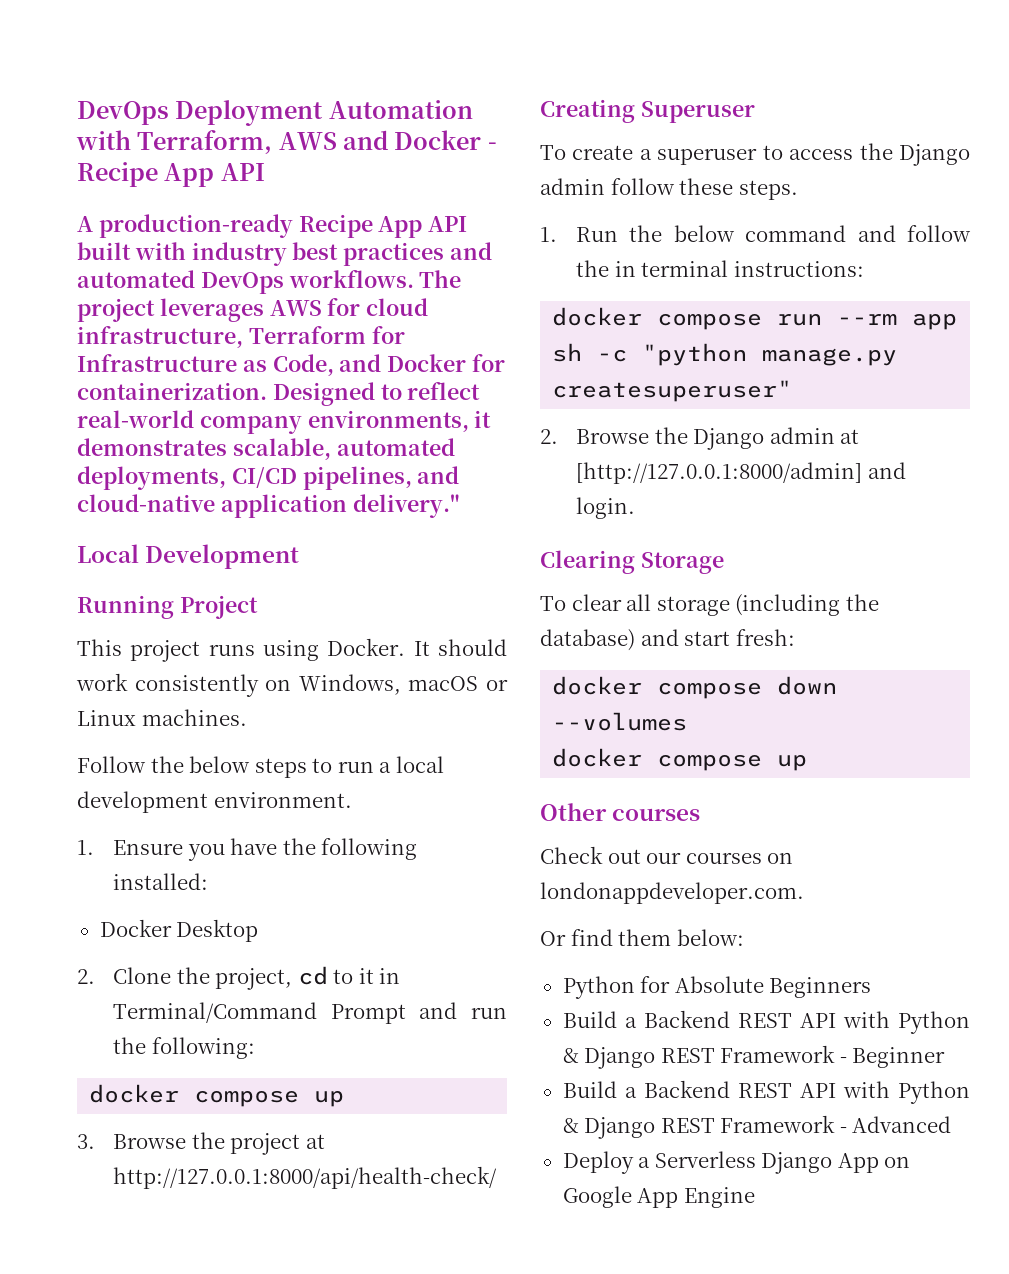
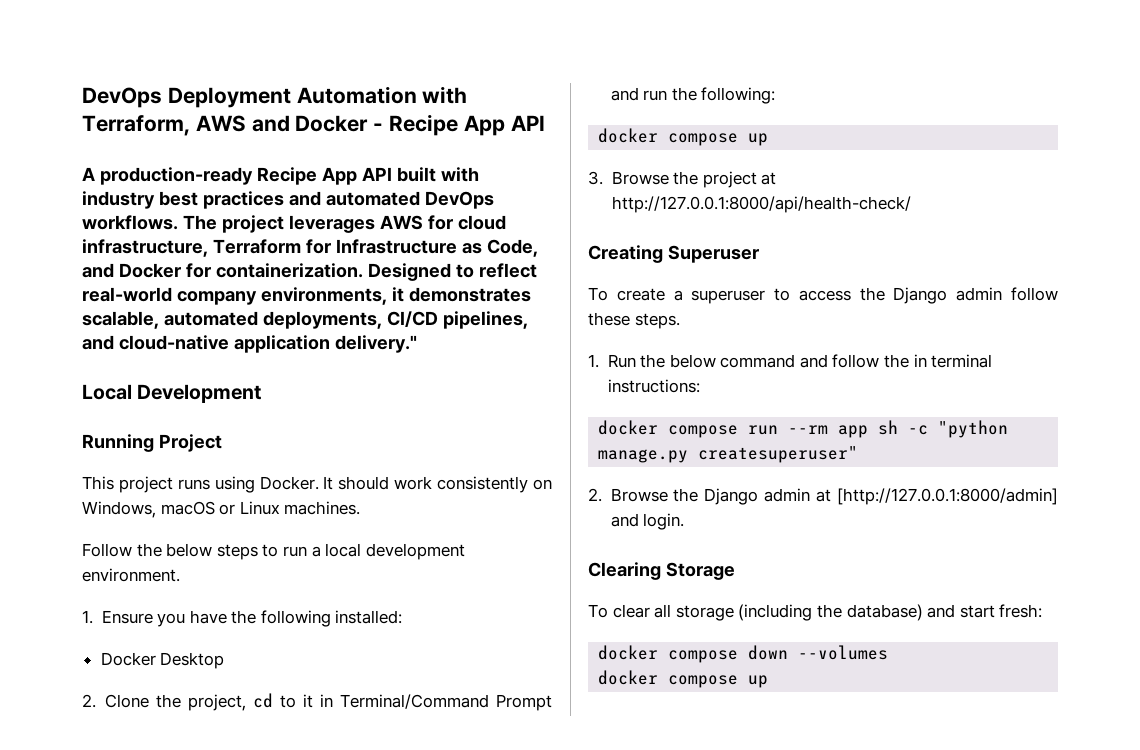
[540,803,701,821] [540,846,794,864] [540,882,804,904] [540,929,744,946] [562,976,872,999] [562,1010,970,1034] [562,1045,946,1069] [562,1080,970,1104] [562,1115,952,1139] [562,1151,911,1174] [562,1186,755,1208] // Other courses // Check out our courses on londonappdeveloper.com. // Or find them below: // Python for Absolute Beginners // Build a Backend REST API with Python & Django REST Framework - Beginner // Build a Backend REST API with Python & Django REST Framework - Advanced // Deploy a Serverless Django App on Google App Engine -> (769, 681) none

